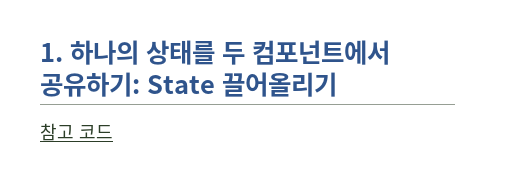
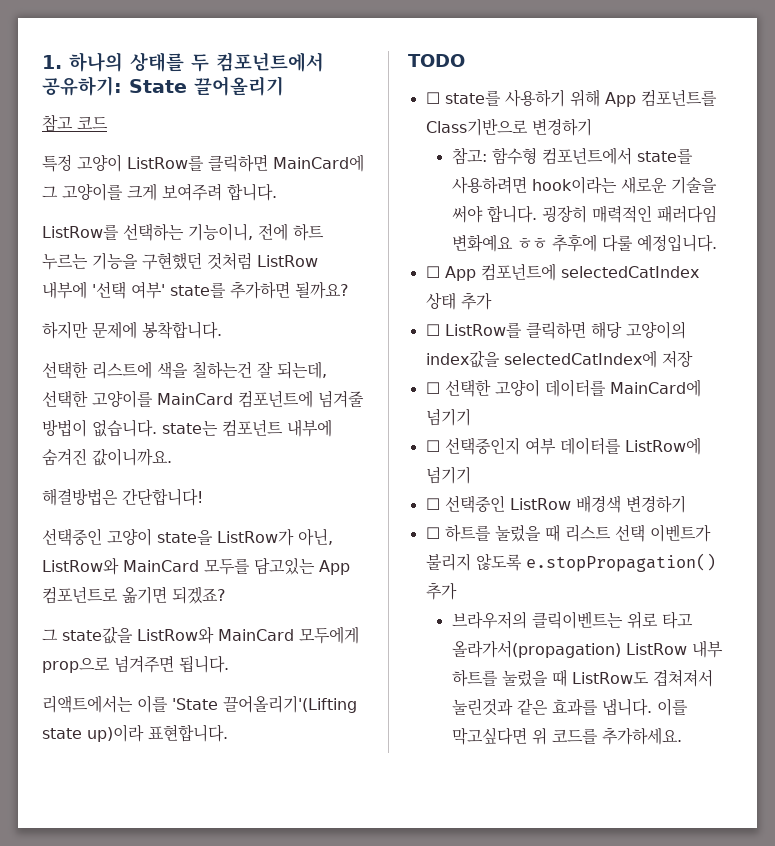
(113, 132) none -> [42,154,364,172] [42,183,277,201] [42,223,324,241] [42,252,318,270] [42,281,349,299] [42,321,222,339] [42,361,327,379] [42,390,364,408] [42,419,332,437] [42,448,172,466] [42,488,203,506] [42,528,333,546] [42,557,350,575] [42,586,226,604] [42,626,359,644] [42,655,229,673] [42,695,357,713] [42,724,228,742] [408,54,465,67] [425,89,717,107] [425,118,592,136] [451,147,693,165] [451,176,717,194] [451,205,717,223] [451,234,717,252] [425,263,699,281] [425,292,492,310] [425,321,686,339] [425,350,693,368] [425,379,701,397] [425,408,471,426] [425,437,701,455] [425,466,471,484] [425,495,686,513] [425,524,711,542] [425,553,716,572] [425,582,457,600] [451,611,693,629] [451,640,723,658] [451,669,713,687] [451,698,688,716] [451,727,682,745] // 특정 고양이 ListRow를 클릭하면 MainCard에 그 고양이를 크게 보여주려 합니다. // ListRow를 선택하는 기능이니, 전에 하트 누르는 기능을 구현했던 것처럼 ListRow 내부에 '선택 여부' state를 추가하면 될까요? // 하지만 문제에 봉착합니다. // 선택한 리스트에 색을 칠하는건 잘 되는데, 선택한 고양이를 MainCard 컴포넌트에 넘겨줄 방법이 없습니다. state는 컴포넌트 내부에 숨겨진 값이니까요. // 해결방법은 간단합니다! // 선택중인 고양이 state을 ListRow가 아닌, ListRow와 MainCard 모두를 담고있는 App 컴포넌트로 옮기면 되겠죠? // 그 state값을 ListRow와 MainCard 모두에게 prop으로 넘겨주면 됩니다. // 리액트에서는 이를 'State 끌어올리기'(Lifting state up)이라 표현합니다. // TODO // ☐ state를 사용하기 위해 App 컴포넌트를 Class기반으로 변경하기 // 참고: 함수형 컴포넌트에서 state를 사용하려면 hook이라는 새로운 기술을 써야 합니다. 굉장히 매력적인 패러다임 변화예요 ㅎㅎ 추후에 다룰 예정입니다. // ☐ App 컴포넌트에 selectedCatIndex 상태 추가 // ☐ ListRow를 클릭하면 해당 고양이의 index값을 selectedCatIndex에 저장 // ☐ 선택한 고양이 데이터를 MainCard에 넘기기 // ☐ 선택중인지 여부 데이터를 ListRow에 넘기기 // ☐ 선택중인 ListRow 배경색 변경하기 // ☐ 하트를 눌렀을 때 리스트 선택 이벤트가 불리지 않도록 e.stopPropagation() 추가 // 브라우저의 클릭이벤트는 위로 타고 올라가서(propagation) ListRow 내부 하트를 눌렀을 때 ListRow도 겹쳐져서 눌린것과 같은 효과를 냅니다. 이를 막고싶다면 위 코드를 추가하세요.

